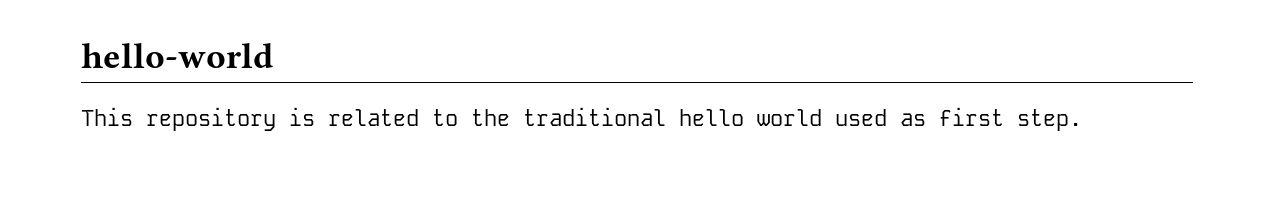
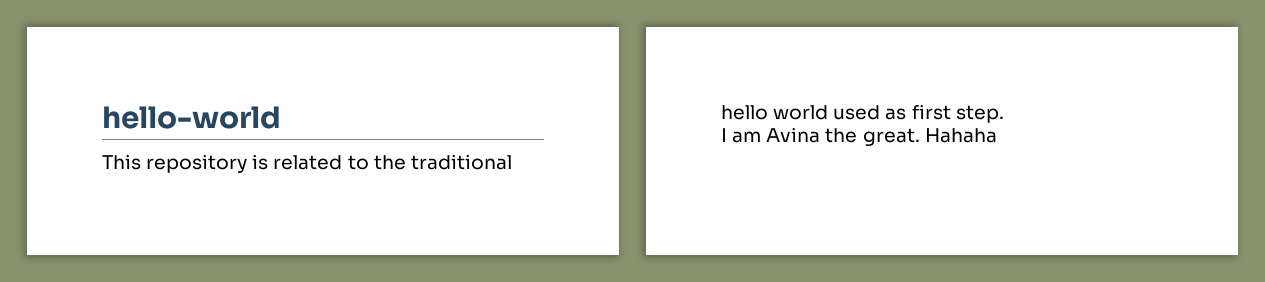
(1082, 120) none -> [721,127,997,146] // I am Avina the great. Hahaha

